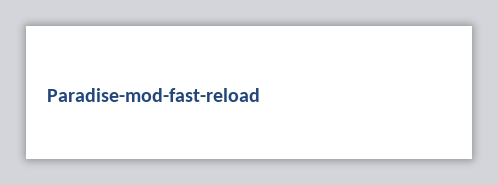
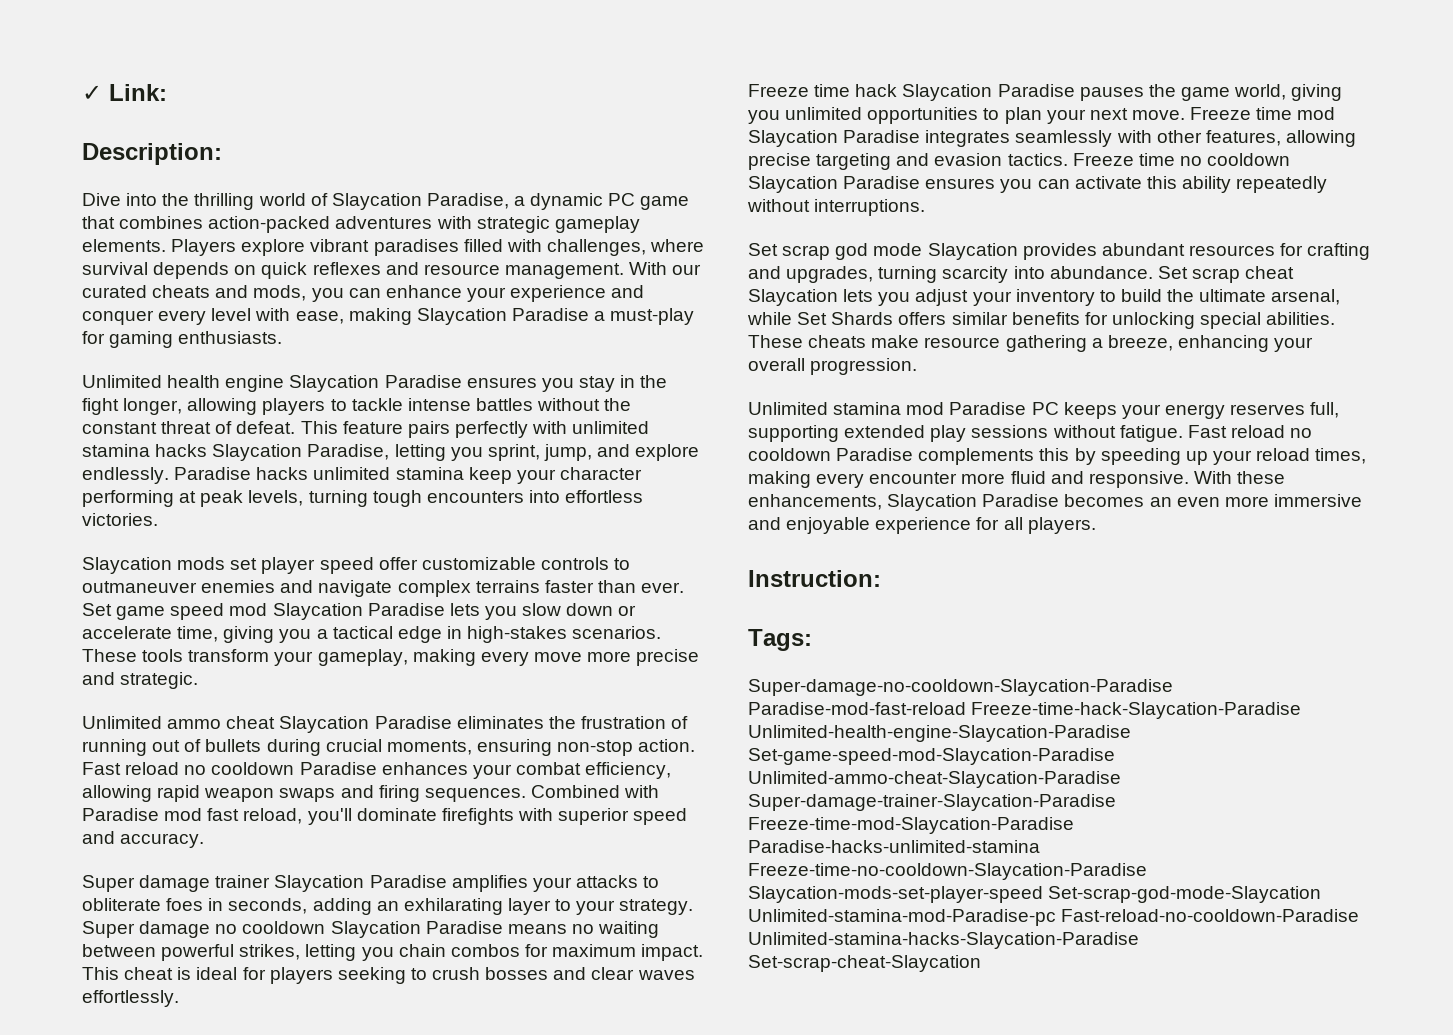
[47,88,260,102] Paradise-mod-fast-reload -> [82,84,167,101] [82,143,222,165] [82,193,690,210] [82,216,640,233] [82,239,705,256] [82,262,702,279] [82,285,645,302] [82,308,695,325] [82,331,283,348] [82,375,668,392] [82,398,632,415] [82,421,650,438] [82,444,700,461] [82,467,642,484] [82,490,644,507] [82,513,158,526] [82,557,631,574] [82,580,685,597] [82,603,637,620] [82,626,662,643] [82,649,700,666] [82,672,199,689] [82,716,689,733] [82,739,696,756] [82,762,672,779] [82,785,660,802] [82,808,688,825] [82,831,205,848] [82,875,660,892] [82,898,694,915] [82,921,660,938] [82,944,704,961] [82,967,695,984] [82,990,179,1007] [748,84,1343,101] [748,107,1336,124] [748,130,1356,147] [748,153,1291,170] [748,176,1328,193] [747,199,926,216] [748,243,1371,260] [748,266,1295,283] [748,289,1341,306] [747,312,1336,329] [748,335,1314,352] [748,358,918,375] [748,402,1340,419] [748,425,1313,442] [748,448,1367,465] [748,471,1286,488] [748,494,1362,511] [748,517,1096,534] [748,570,881,587] [748,629,812,651] [748,679,1173,696] [748,702,1302,719] [748,725,1131,742] [748,748,1115,765] [748,771,1121,788] [748,794,1116,811] [748,817,1074,834] [748,840,1040,853] [748,863,1147,880] [748,886,1322,903] [748,909,1360,926] [748,932,1139,949] [748,955,981,972] ✓ Link: // Description: // Dive into the thrilling world of Slaycation Paradise, a dynamic PC game that combines action-packed adventures with strategic gameplay elements. Players explore vibrant paradises filled with challenges, where survival depends on quick reflexes and resource management. With our curated cheats and mods, you can enhance your experience and conquer every level with ease, making Slaycation Paradise a must-play for gaming enthusiasts. // Unlimited health engine Slaycation Paradise ensures you stay in the fight longer, allowing players to tackle intense battles without the constant threat of defeat. This feature pairs perfectly with unlimited stamina hacks Slaycation Paradise, letting you sprint, jump, and explore endlessly. Paradise hacks unlimited stamina keep your character performing at peak levels, turning tough encounters into effortless victories. // Slaycation mods set player speed offer customizable controls to outmaneuver enemies and navigate complex terrains faster than ever. Set game speed mod Slaycation Paradise lets you slow down or accelerate time, giving you a tactical edge in high-stakes scenarios. These tools transform your gameplay, making every move more precise and strategic. // Unlimited ammo cheat Slaycation Paradise eliminates the frustration of running out of bullets during crucial moments, ensuring non-stop action. Fast reload no cooldown Paradise enhances your combat efficiency, allowing rapid weapon swaps and firing sequences. Combined with Paradise mod fast reload, you'll dominate firefights with superior speed and accuracy. // Super damage trainer Slaycation Paradise amplifies your attacks to obliterate foes in seconds, adding an exhilarating layer to your strategy. Super damage no cooldown Slaycation Paradise means no waiting between powerful strikes, letting you chain combos for maximum impact. This cheat is ideal for players seeking to crush bosses and clear waves effortlessly. // Freeze time hack Slaycation Paradise pauses the game world, giving you unlimited opportunities to plan your next move. Freeze time mod Slaycation Paradise integrates seamlessly with other features, allowing precise targeting and evasion tactics. Freeze time no cooldown Slaycation Paradise ensures you can activate this ability repeatedly without interruptions. // Set scrap god mode Slaycation provides abundant resources for crafting and upgrades, turning scarcity into abundance. Set scrap cheat Slaycation lets you adjust your inventory to build the ultimate arsenal, while Set Shards offers similar benefits for unlocking special abilities. These cheats make resource gathering a breeze, enhancing your overall progression. // Unlimited stamina mod Paradise PC keeps your energy reserves full, supporting extended play sessions without fatigue. Fast reload no cooldown Paradise complements this by speeding up your reload times, making every encounter more fluid and responsive. With these enhancements, Slaycation Paradise becomes an even more immersive and enjoyable experience for all players. // Instruction: // Tags: // Super-damage-no-cooldown-Slaycation-Paradise Paradise-mod-fast-reload Freeze-time-hack-Slaycation-Paradise Unlimited-health-engine-Slaycation-Paradise Set-game-speed-mod-Slaycation-Paradise Unlimited-ammo-cheat-Slaycation-Paradise Super-damage-trainer-Slaycation-Paradise Freeze-time-mod-Slaycation-Paradise Paradise-hacks-unlimited-stamina Freeze-time-no-cooldown-Slaycation-Paradise Slaycation-mods-set-player-speed Set-scrap-god-mode-Slaycation Unlimited-stamina-mod-Paradise-pc Fast-reload-no-cooldown-Paradise Unlimited-stamina-hacks-Slaycation-Paradise Set-scrap-cheat-Slaycation

